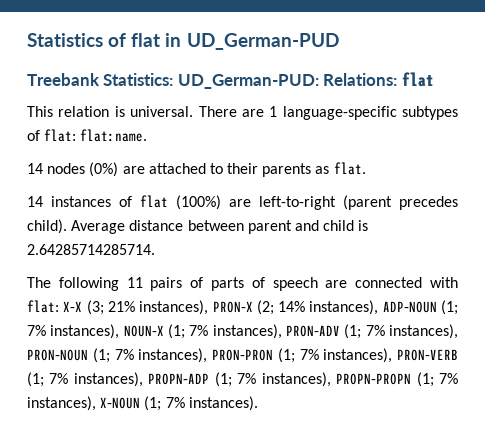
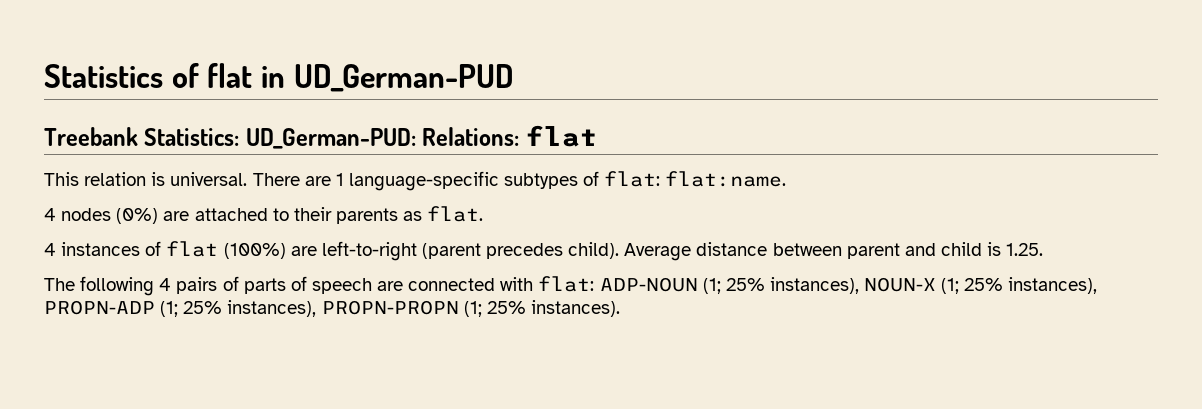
[27,163,43,174] 14 -> [44,208,56,221] 4
[27,196,43,207] 14 -> [44,243,56,256] 4
[27,244,155,255] 2.64285714285714. -> [1006,243,1044,256] 1.25.
[126,277,143,288] 11 -> [159,278,172,291] 4
[63,300,379,315] X-X (3; 21% instances), PRON-X (2; 14% instances), -> (595, 284) none
[27,325,46,336] 7% -> [725,278,765,291] 25%
[189,324,458,339] [27,348,458,363] [27,372,69,387] 7% instances), PRON-ADV (1; 7% instances), PRON-NOUN (1; 7% instances), PRON-PRON (1; 7% instances), PRON-VERB (1; 7% -> [964,278,1004,291] 25%
[237,373,257,384] 7% -> [183,301,223,314] 25%
[439,373,459,384] [27,396,185,411] 7% instances), X-NOUN (1; 7% -> [486,301,526,314] 25%

